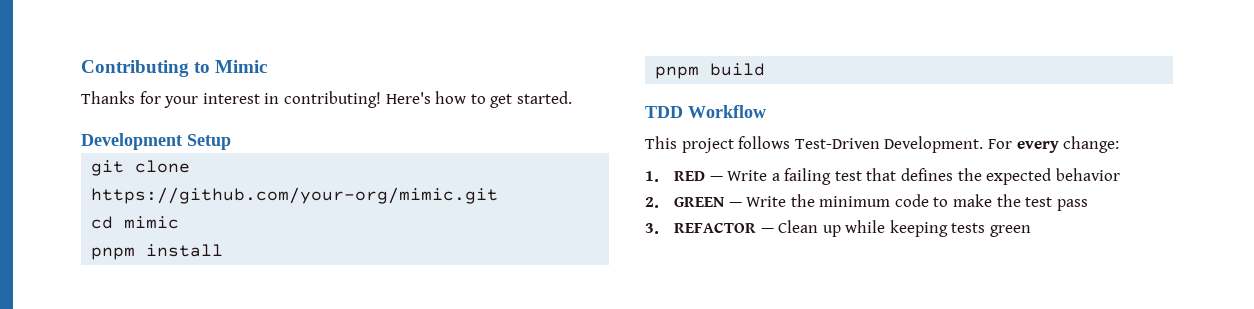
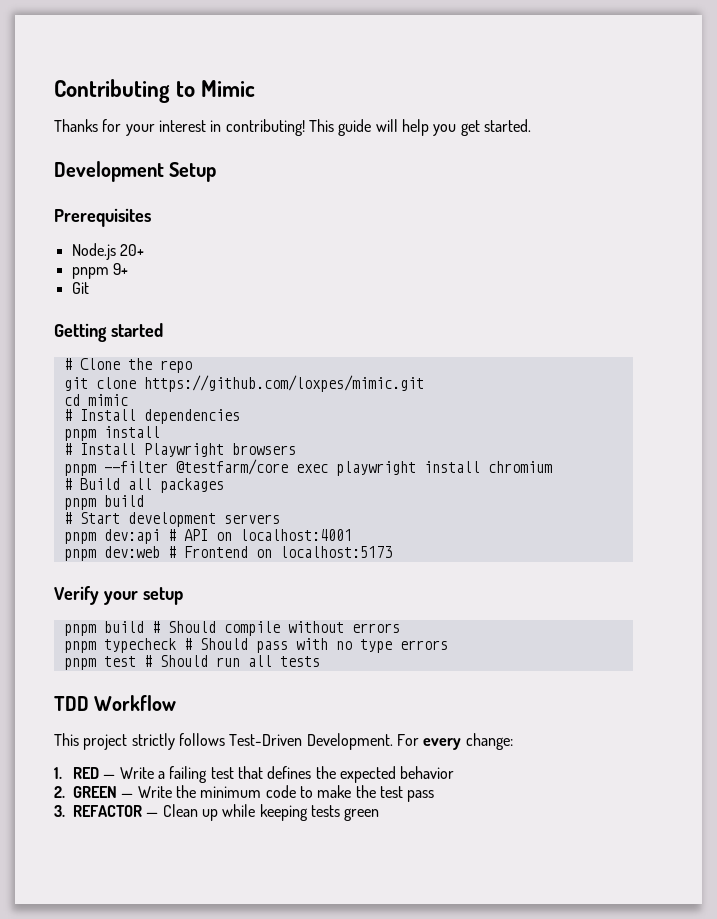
[385,91,486,104] Here's how to -> [308,119,457,136] This guide will help you
(231, 142) none -> [54,208,151,227] [71,243,144,260] [71,263,128,279] [71,282,89,294] [54,323,163,342] [63,358,192,373] // Prerequisites // Node.js 20+ // pnpm 9+ // Git // Getting started // # Clone the repo
[91,187,499,204] https://github.com/your-org/mimic.git -> [143,375,424,392] https://github.com/loxpes/mimic.git
(180, 222) none -> [63,409,240,424] // # Install dependencies
[655,63,766,79] pnpm build -> [63,443,296,457] [63,459,552,476] [63,478,224,493] [63,495,144,510] [63,512,280,527] [63,529,352,544] [63,546,392,561] [54,586,183,605] [63,621,400,636] [63,638,448,653] [63,655,320,670] # Install Playwright browsers // pnpm --filter @testfarm/core exec playwright install chromium // # Build all packages // pnpm build // # Start development servers // pnpm dev:api # API on localhost:4001 // pnpm dev:web # Frontend on localhost:5173 // Verify your setup // pnpm build # Should compile without errors // pnpm typecheck # Should pass with no type errors // pnpm test # Should run all tests
(734, 145) none -> [131,733,175,750] strictly

